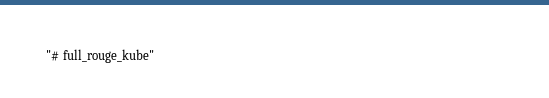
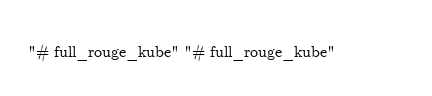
[46,49,154,63] "# full_rouge_kube" -> [28,43,335,63] "# full_rouge_kube" "# full_rouge_kube"

